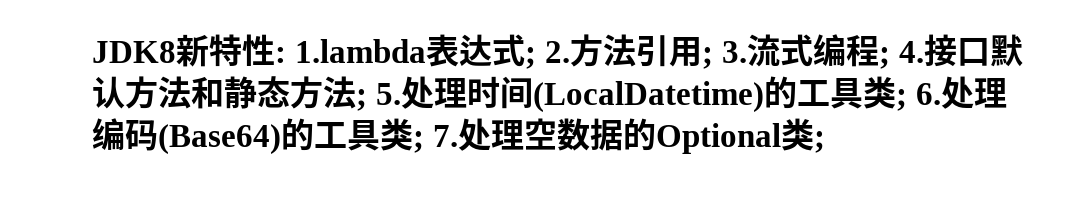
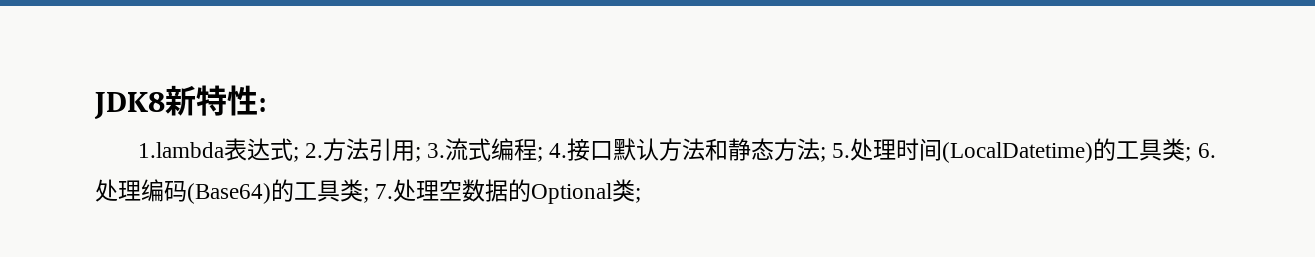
(286, 55) none -> (267, 105) //

